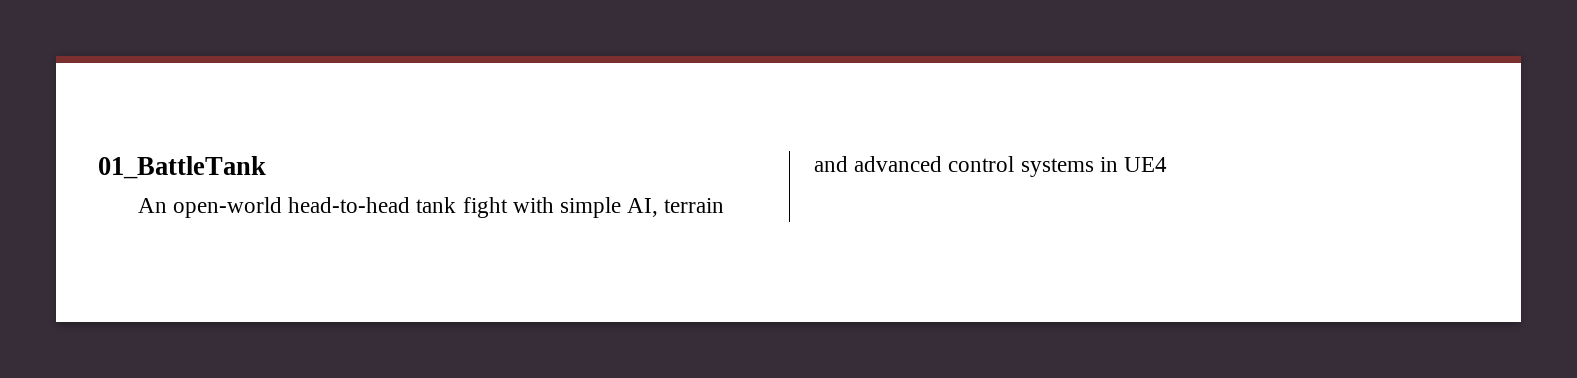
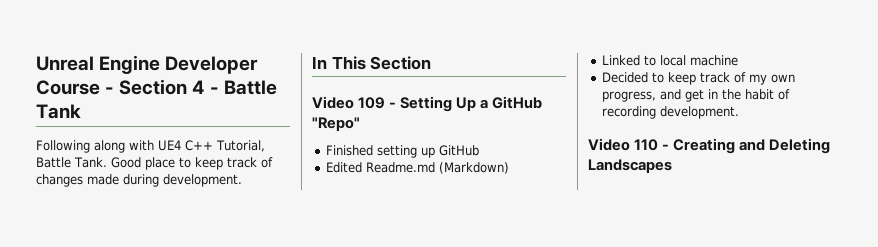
[98,156,266,179] [137,197,725,218] [814,156,1168,177] 01_BattleTank // An open-world head-to-head tank fight with simple AI, terrain and advanced control systems in UE4 -> [36,55,259,74] [36,79,277,95] [36,104,81,119] [36,140,265,153] [36,157,273,170] [36,174,242,187] [312,56,432,70] [312,96,543,112] [312,117,360,131] [326,145,480,158] [326,162,510,174] [602,55,739,66] [602,72,796,85] [602,89,791,102] [602,106,740,119] [588,138,831,154] [588,159,672,173] Unreal Engine Developer Course - Section 4 - Battle Tank // Following along with UE4 C++ Tutorial, Battle Tank. Good place to keep track of changes made during development. // In This Section // Video 109 - Setting Up a GitHub "Repo" // Finished setting up GitHub // Edited Readme.md (Markdown) // Linked to local machine // Decided to keep track of my own progress, and get in the habit of recording development. // Video 110 - Creating and Deleting Landscapes

